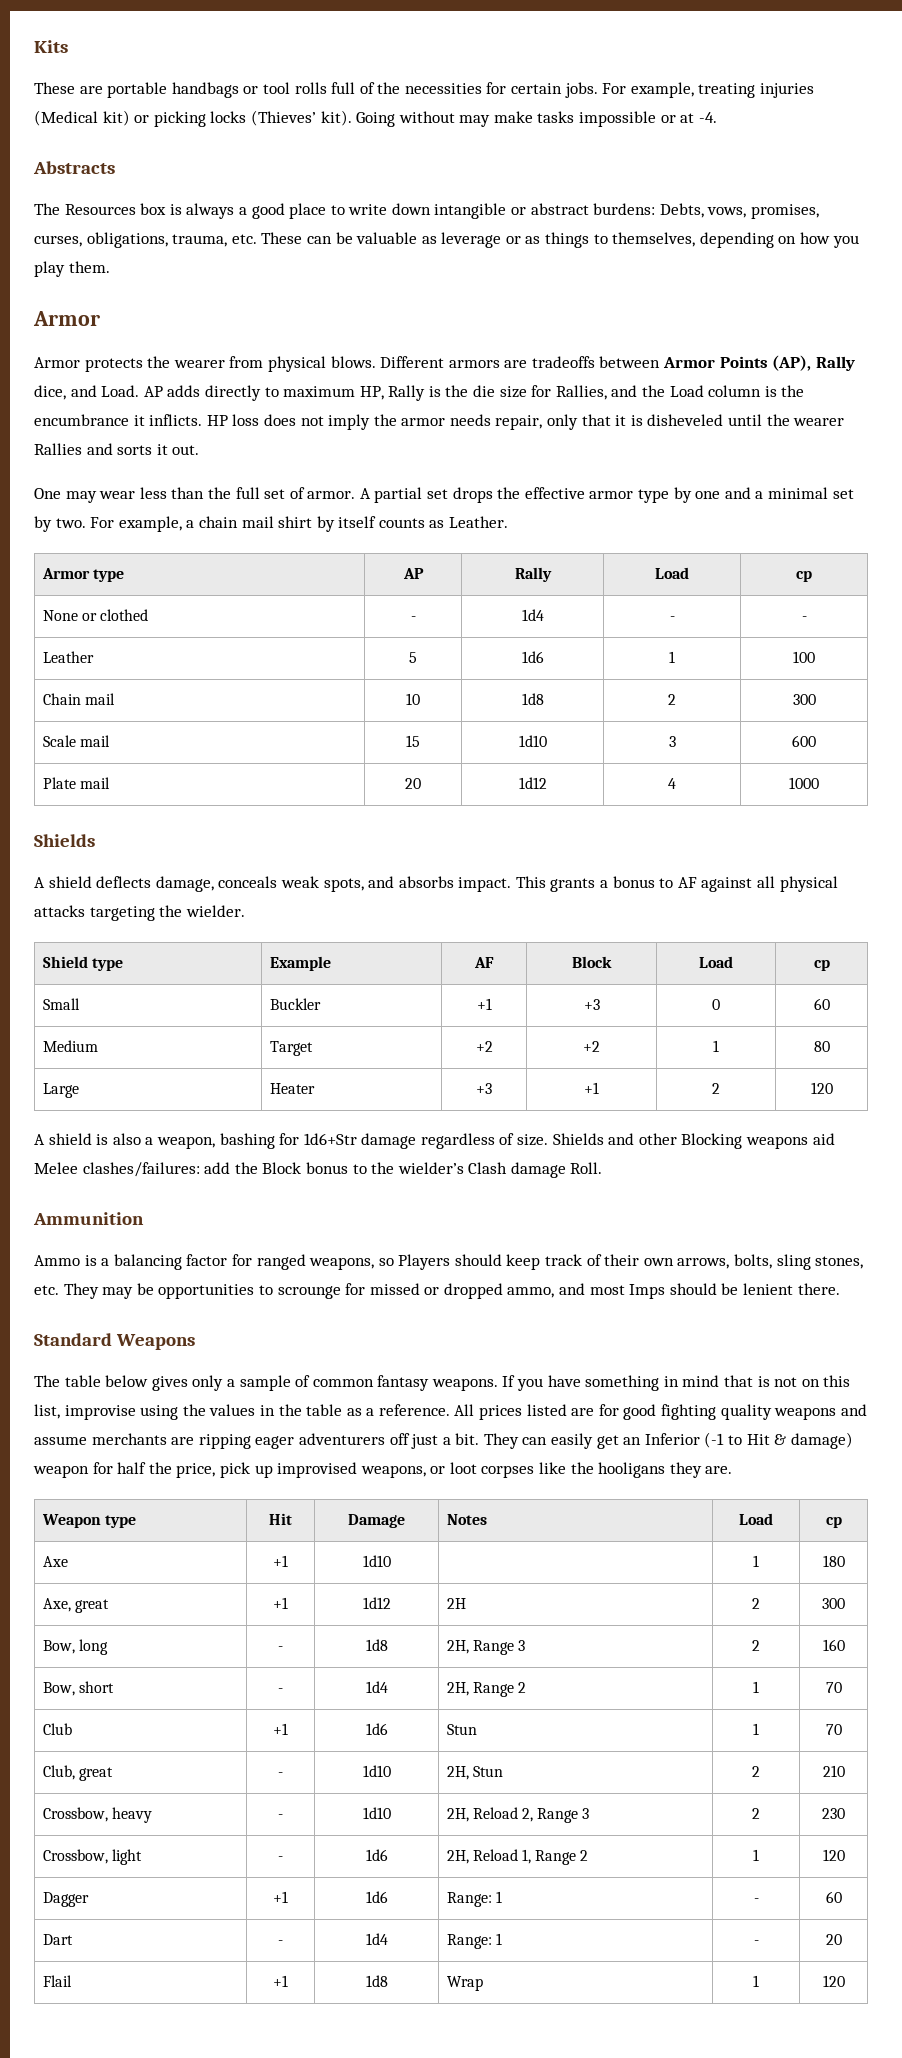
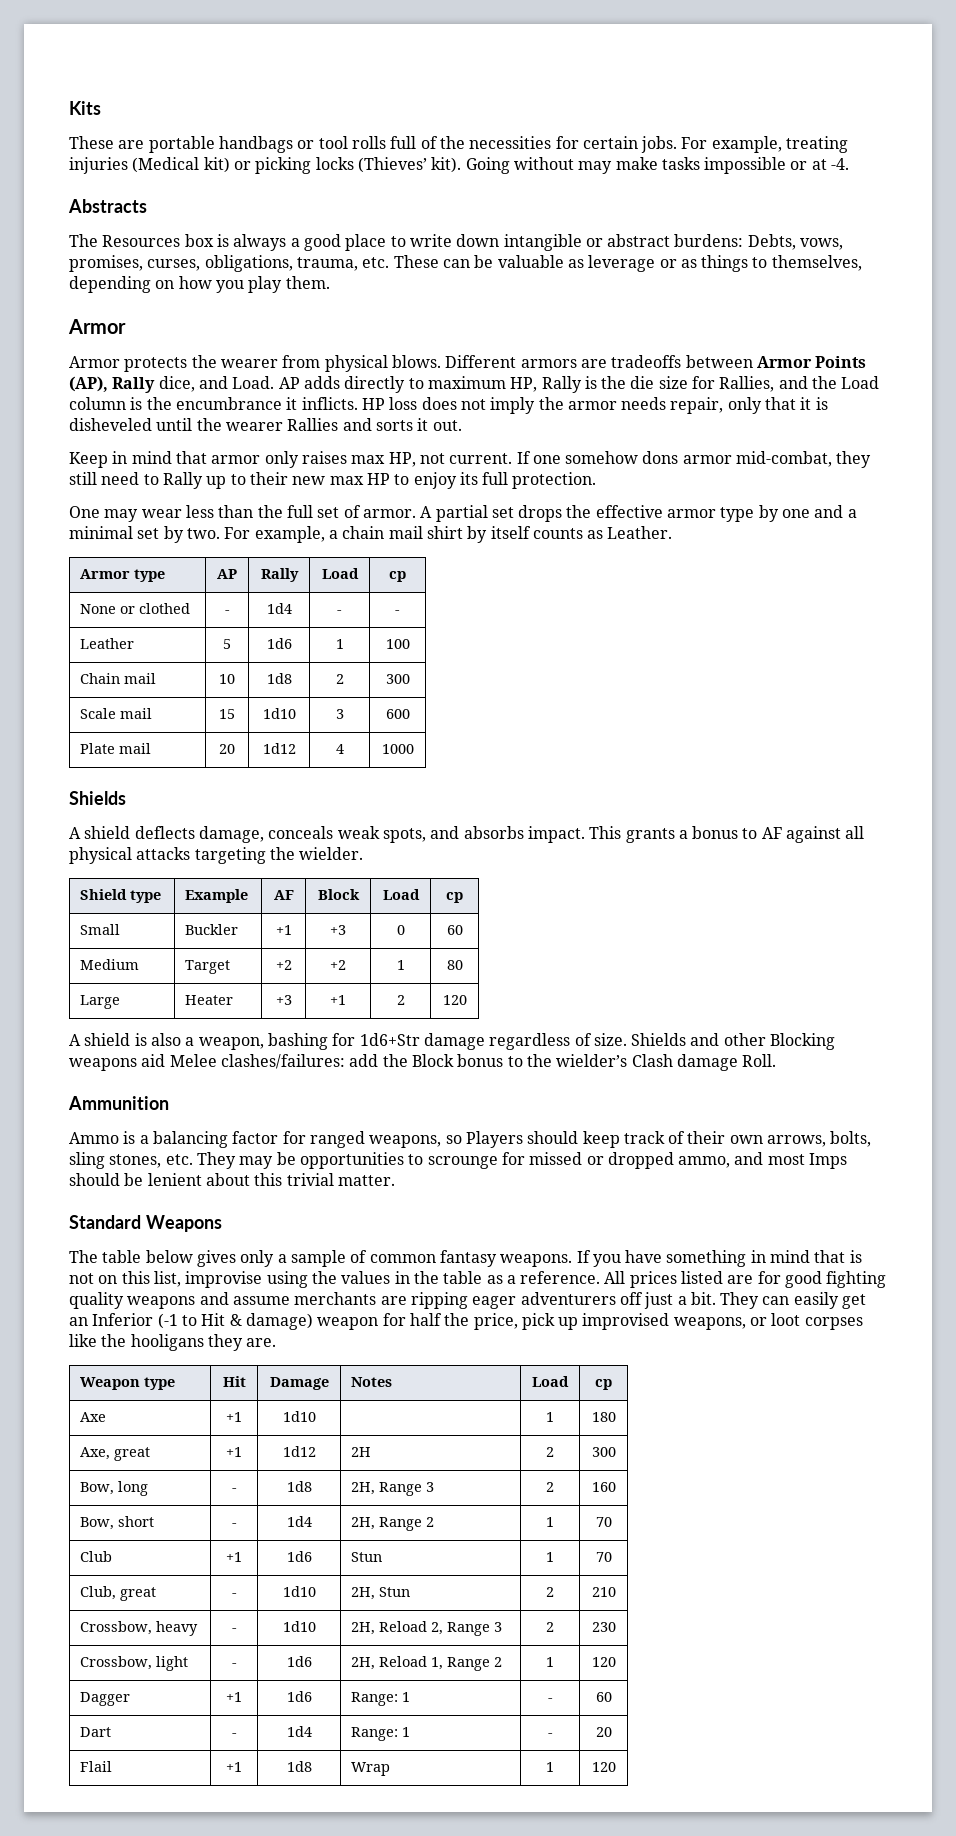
(200, 450) none -> [69,451,872,468] [69,472,597,489] // Keep in mind that armor only raises max HP, not current. If one somehow dons armor mid-combat, they still need to Rally up to their new max HP to enjoy its full protection.
[797,1283,840,1295] there. -> [205,1173,395,1186] about this trivial matter.

